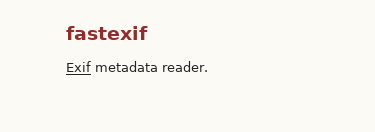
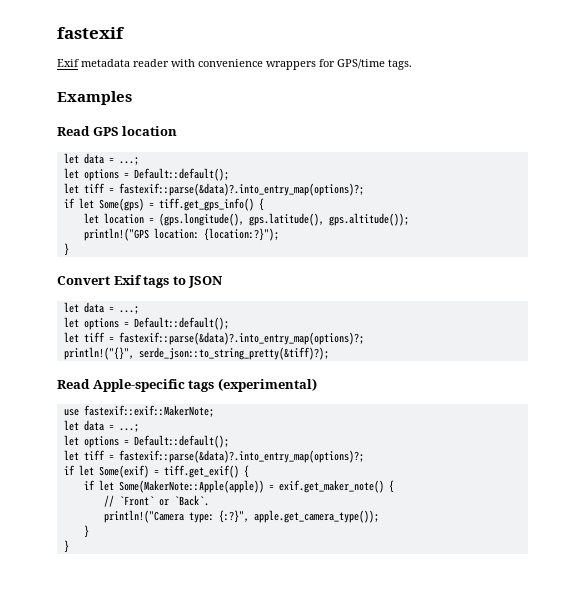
[162,61,208,72] reader. -> [133,59,412,70] [57,91,132,105] [57,126,178,136] [63,153,139,165] [63,168,229,181] [63,183,364,196] [63,198,264,211] [83,213,409,226] [83,228,279,241] [63,243,69,256] [57,275,224,288] [63,302,139,314] [63,317,229,330] [63,332,364,345] [63,347,329,360] [57,378,317,392] [63,405,214,417] [63,420,139,432] [63,435,229,448] [63,450,364,463] [63,465,249,478] [83,480,394,493] [103,495,209,507] [103,510,379,523] [83,525,89,538] [63,540,69,553] reader with convenience wrappers for GPS/time tags. // Examples // Read GPS location // let data = ...; // let options = Default::default(); // let tiff = fastexif::parse(&data)?.into_entry_map(options)?; // if let Some(gps) = tiff.get_gps_info() { // let location = (gps.longitude(), gps.latitude(), gps.altitude()); // println!("GPS location: {location:?}"); // } // Convert Exif tags to JSON // let data = ...; // let options = Default::default(); // let tiff = fastexif::parse(&data)?.into_entry_map(options)?; // println!("{}", serde_json::to_string_pretty(&tiff)?); // Read Apple-specific tags (experimental) // use fastexif::exif::MakerNote; // let data = ...; // let options = Default::default(); // let tiff = fastexif::parse(&data)?.into_entry_map(options)?; // if let Some(exif) = tiff.get_exif() { // if let Some(MakerNote::Apple(apple)) = exif.get_maker_note() { // // `Front` or `Back`. // println!("Camera type: {:?}", apple.get_camera_type()); // } // }

